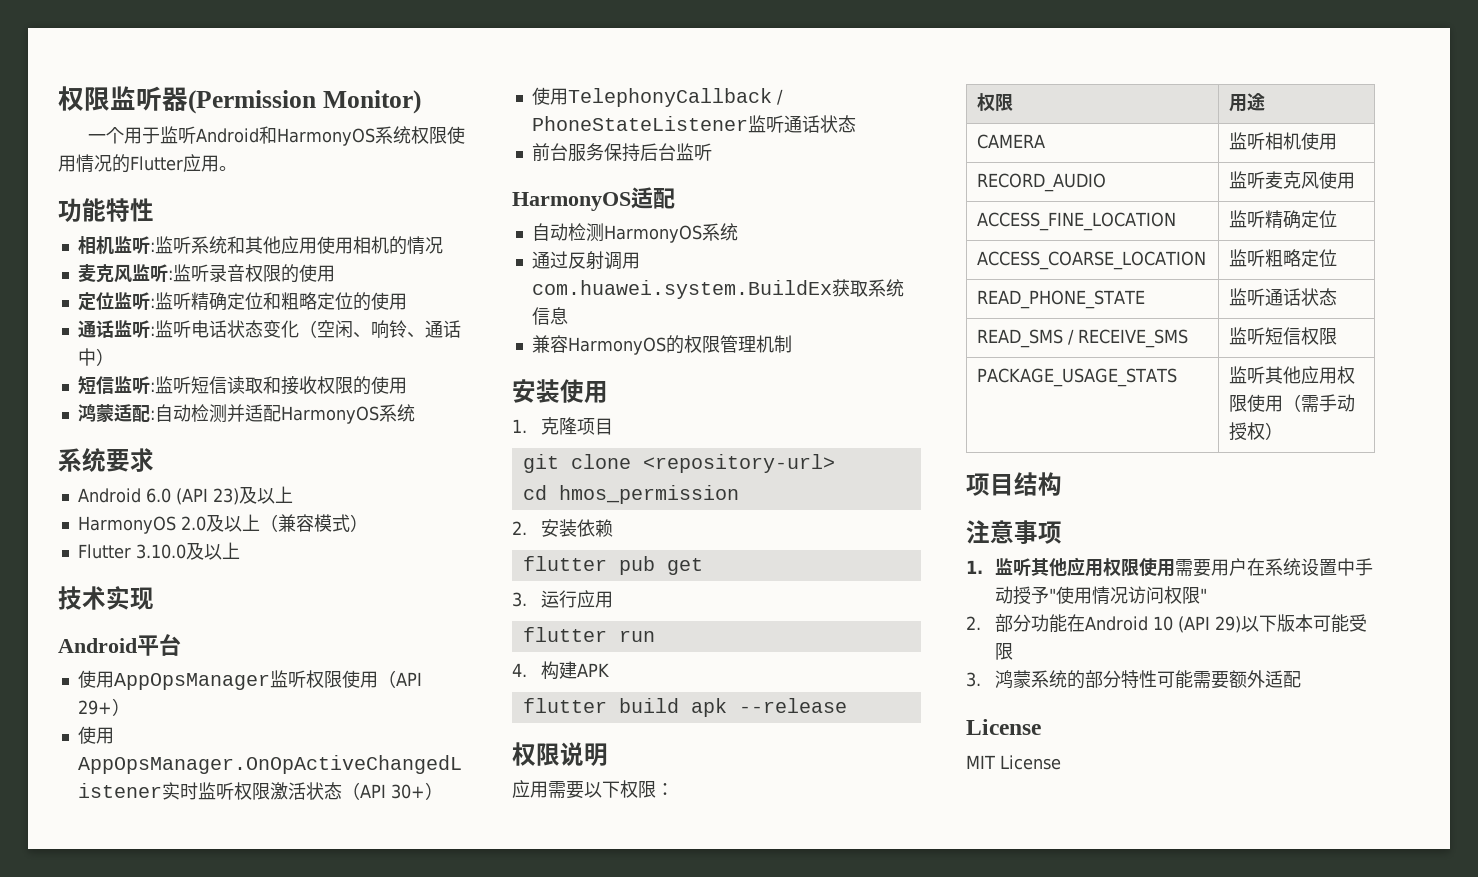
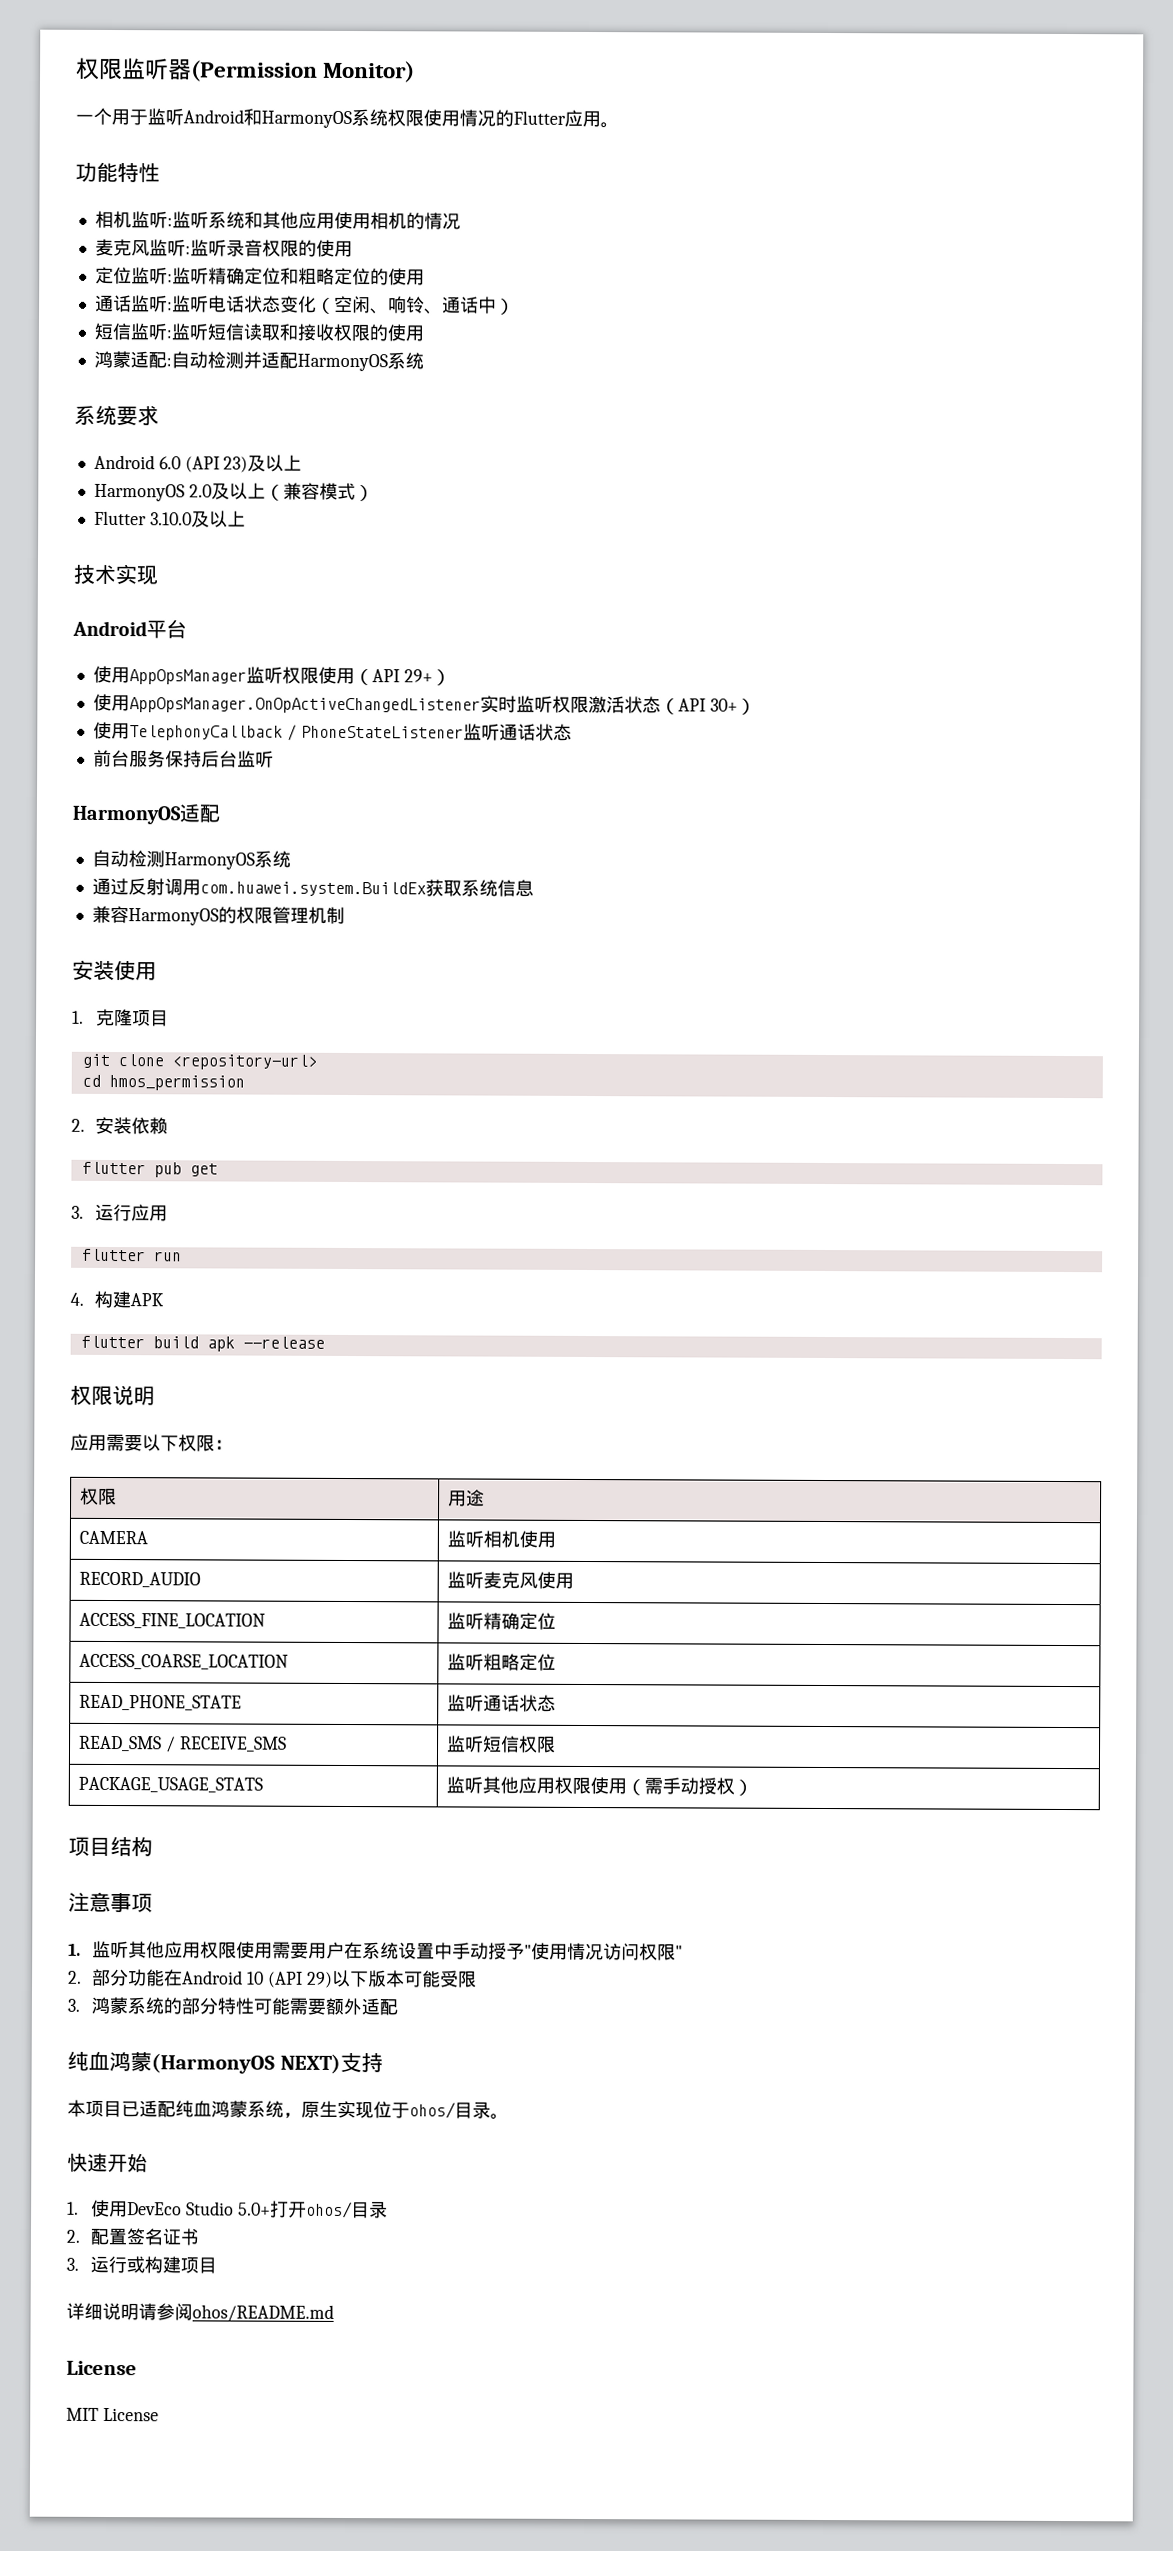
(1301, 679) none -> [67,2051,383,2074] [67,2099,509,2120] [67,2152,148,2173] [67,2199,389,2219] [66,2227,201,2246] [66,2255,218,2274] [66,2302,334,2322] // 纯血鸿蒙(HarmonyOS NEXT)支持 // 本项目已适配纯血鸿蒙系统，原生实现位于ohos/目录。 // 快速开始 // 1.使用DevEco Studio 5.0+打开ohos/目录 // 2.配置签名证书 // 3.运行或构建项目 // 详细说明请参阅ohos/README.md

